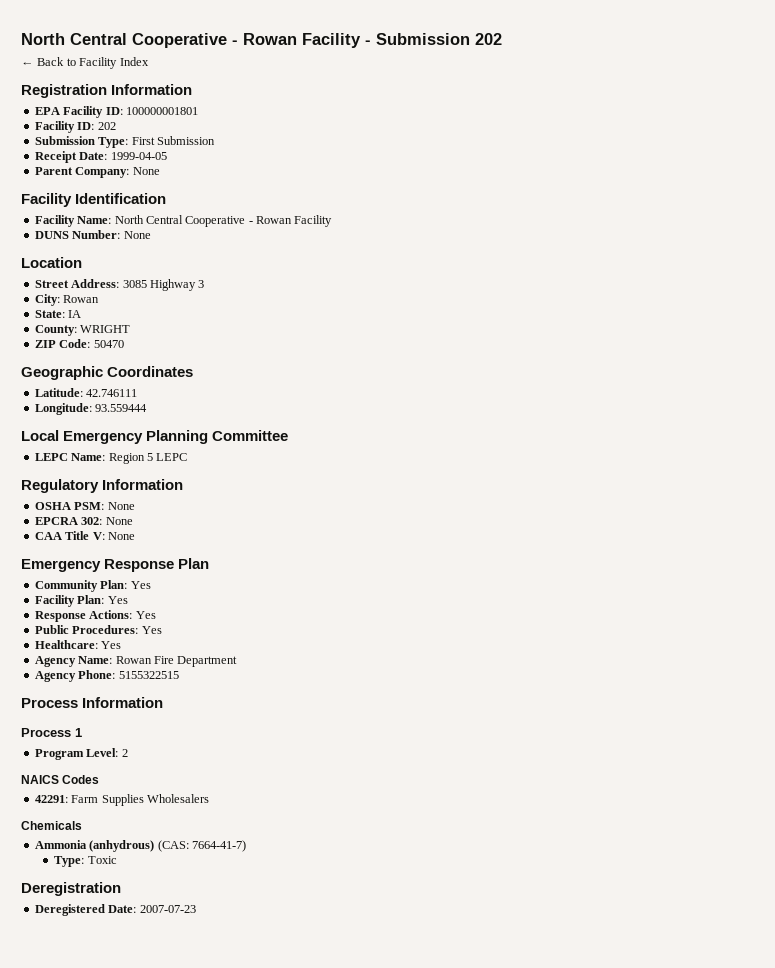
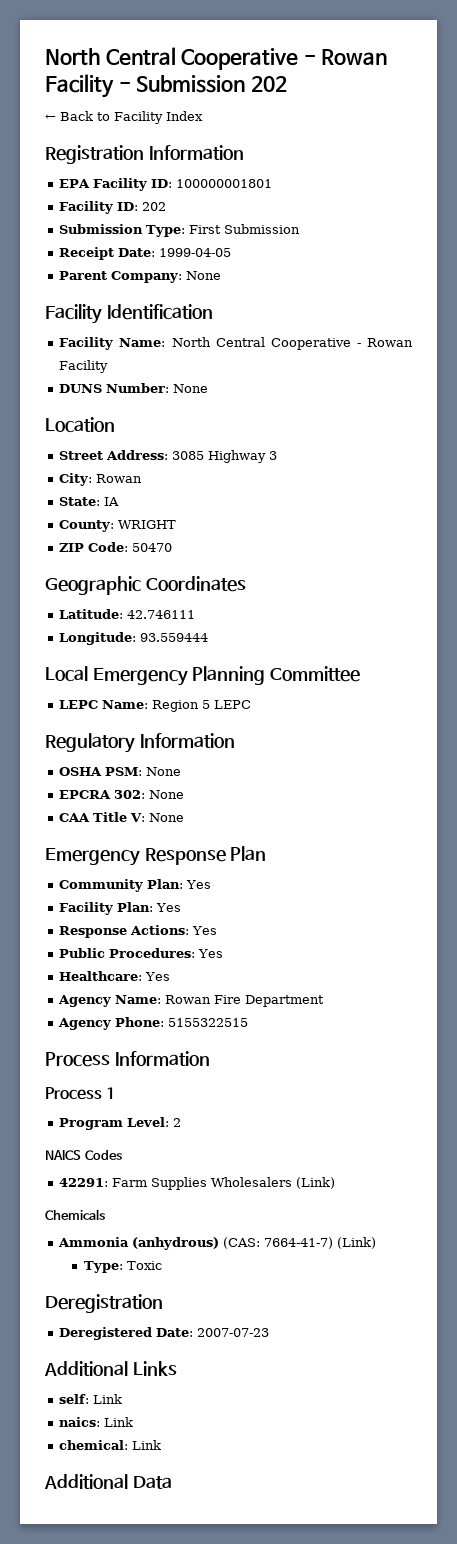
(209, 798) none -> [296,1177,336,1189] (Link)
(246, 846) none -> [337,1237,377,1249] (Link)
(196, 909) none -> [44,1361,177,1376] [59,1394,123,1404] [59,1417,134,1427] [59,1440,162,1450] [44,1474,172,1489] // Additional Links // self: Link // naics: Link // chemical: Link // Additional Data

